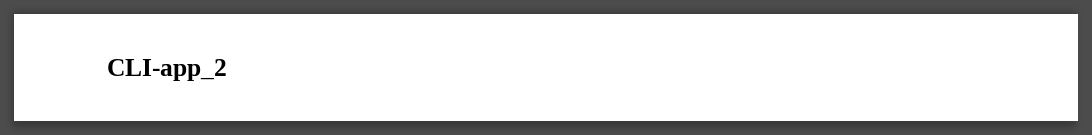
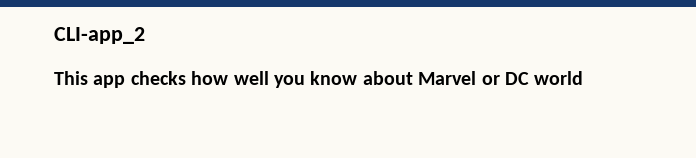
(227, 70) none -> [54,71,584,88] // This app checks how well you know about Marvel or DC world

